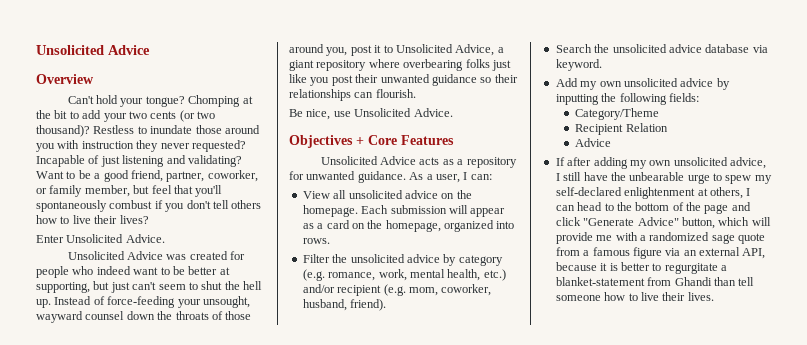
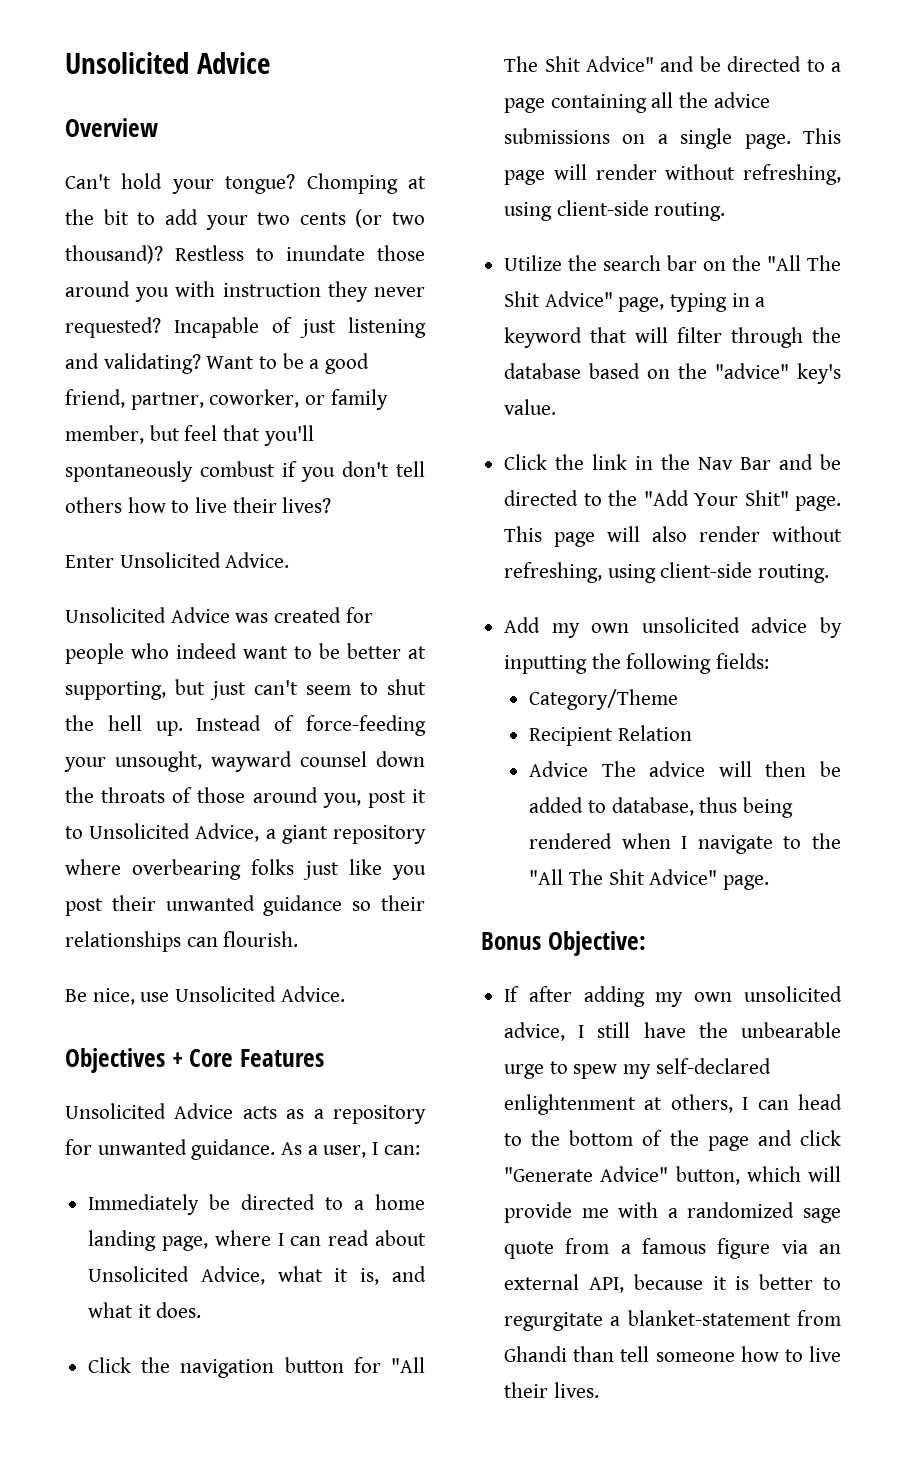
[302,190,472,199] [302,205,506,217] [302,220,515,232] [302,238,330,244] [302,254,503,266] [302,269,506,281] [302,284,492,296] [302,299,387,311] [555,44,768,53] [555,59,602,71] View all unsolicited advice on the homepage. Each submission will appear as a card on the homepage, organized into rows. // Filter the unsolicited advice by category (e.g. romance, work, mental health, etc.) and/or recipient (e.g. mom, coworker, husband, friend). // Search the unsolicited advice database via keyword. -> [88,1194,425,1215] [88,1230,426,1251] [88,1266,426,1285] [88,1302,202,1318] [88,1357,425,1378] [504,56,841,72] [504,92,770,113] [504,128,841,149] [504,164,841,185] [504,200,726,221] [504,255,841,271] [504,291,766,312] [504,327,841,348] [504,363,841,384] [504,399,557,415] [504,454,841,470] [504,490,841,511] [504,526,842,547] [504,562,830,583] Immediately be directed to a home landing page, where I can read about Unsolicited Advice, what it is, and what it does. // Click the navigation button for "All The Shit Advice" and be directed to a page containing all the advice submissions on a single page. This page will render without refreshing, using client-side routing. // Utilize the search bar on the "All The Shit Advice" page, typing in a keyword that will filter through the database based on the "advice" key's value. // Click the link in the Nav Bar and be directed to the "Add Your Shit" page. This page will also render without refreshing, using client-side routing.
(612, 142) none -> [601,761,841,777] [529,797,793,818] [529,833,841,854] [529,869,769,890] [481,931,646,956] The advice will then be added to database, thus being rendered when I navigate to the "All The Shit Advice" page. // Bonus Objective:

